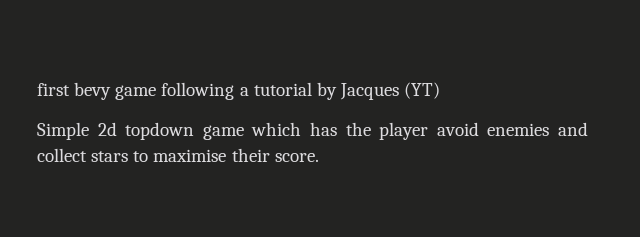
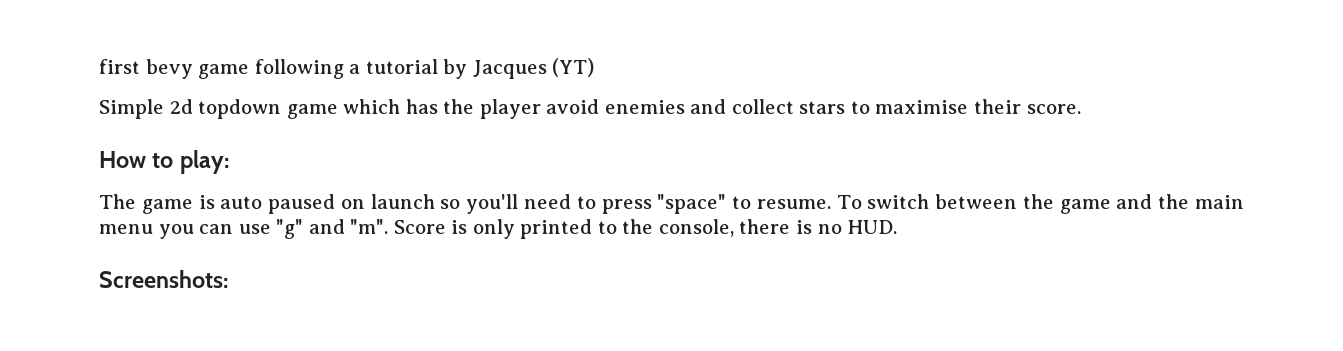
(319, 157) none -> [99,150,229,174] [99,194,1244,214] [99,219,898,239] [99,270,228,288] // How to play: // The game is auto paused on launch so you'll need to press "space" to resume. To switch between the game and the main menu you can use "g" and "m". Score is only printed to the console, there is no HUD. // Screenshots:

